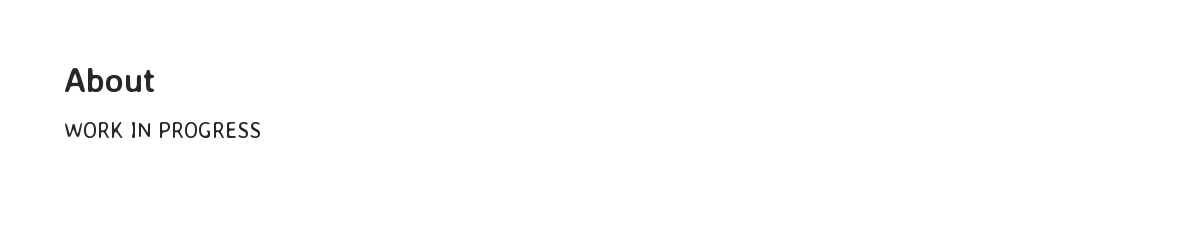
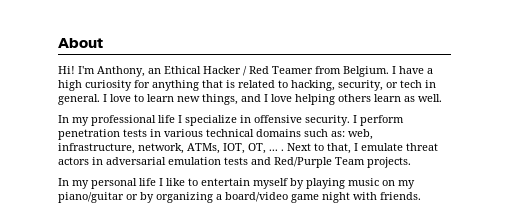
[64,122,261,138] WORK IN PROGRESS -> [58,66,433,77] [58,80,436,91] [58,94,442,105] [58,115,404,126] [58,129,373,140] [58,143,438,154] [58,157,411,168] [58,178,415,189] [58,192,421,203] Hi! I'm Anthony, an Ethical Hacker / Red Teamer from Belgium. I have a high curiosity for anything that is related to hacking, security, or tech in general. I love to learn new things, and I love helping others learn as well. // In my professional life I specialize in offensive security. I perform penetration tests in various technical domains such as: web, infrastructure, network, ATMs, IOT, OT, ... . Next to that, I emulate threat actors in adversarial emulation tests and Red/Purple Team projects. // In my personal life I like to entertain myself by playing music on my piano/guitar or by organizing a board/video game night with friends.

